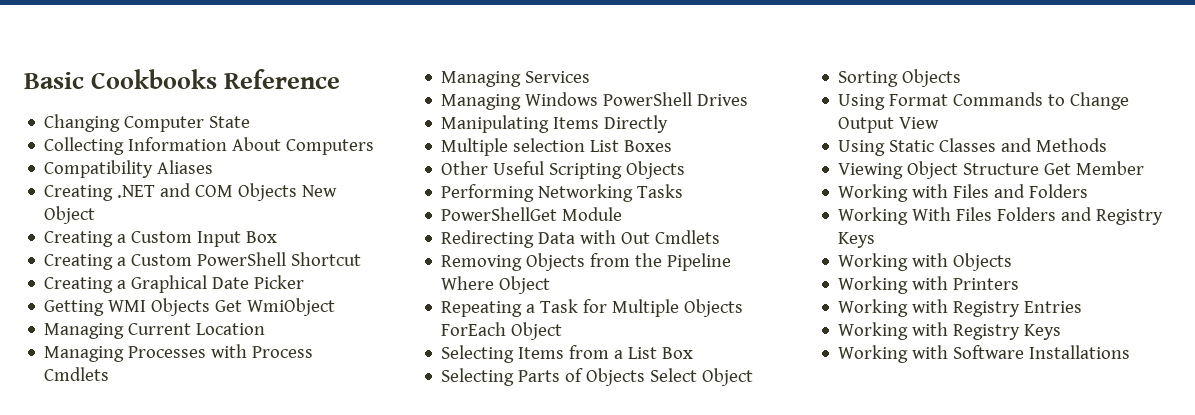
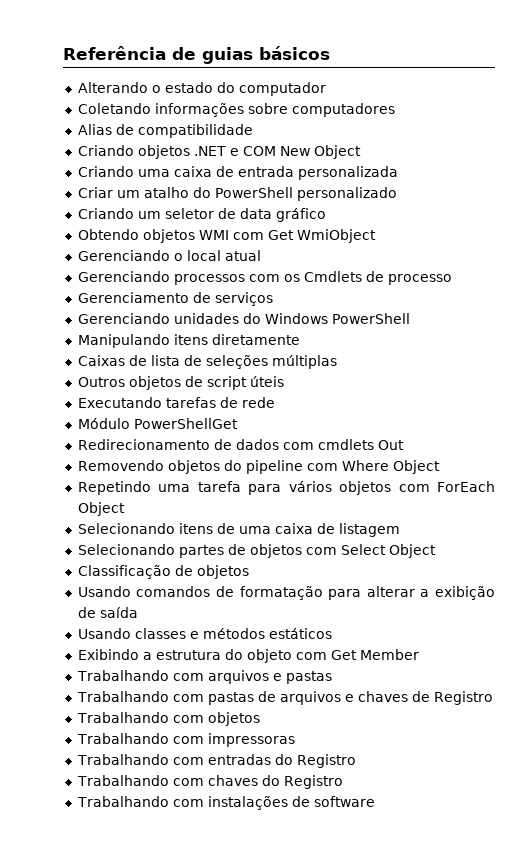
[24,69,341,89] [44,114,251,132] [44,137,375,155] [44,160,214,178] [44,183,338,201] [44,206,96,224] [44,231,278,247] [44,252,362,270] [44,275,305,293] [44,298,336,316] [44,323,266,339] [44,344,314,362] [44,367,110,381] [441,71,591,87] [441,92,749,110] [441,115,669,133] [441,138,673,156] [441,161,686,179] [441,184,684,202] [441,207,623,221] [441,230,721,248] [441,253,732,271] [441,276,551,294] [441,299,744,317] [441,322,563,340] [441,345,694,363] [441,368,754,386] [838,69,962,87] [838,92,1130,110] [838,117,940,133] [838,138,1108,156] [838,161,1145,179] [838,184,1089,202] [838,207,1164,225] [838,232,876,248] [838,253,1013,271] [838,276,1020,294] [838,299,1083,317] [838,322,1062,340] [838,345,1131,363] Basic Cookbooks Reference // Changing Computer State // Collecting Information About Computers // Compatibility Aliases // Creating .NET and COM Objects New Object // Creating a Custom Input Box // Creating a Custom PowerShell Shortcut // Creating a Graphical Date Picker // Getting WMI Objects Get WmiObject // Managing Current Location // Managing Processes with Process Cmdlets // Managing Services // Managing Windows PowerShell Drives // Manipulating Items Directly // Multiple selection List Boxes // Other Useful Scripting Objects // Performing Networking Tasks // PowerShellGet Module // Redirecting Data with Out Cmdlets // Removing Objects from the Pipeline Where Object // Repeating a Task for Multiple Objects ForEach Object // Selecting Items from a List Box // Selecting Parts of Objects Select Object // Sorting Objects // Using Format Commands to Change Output View // Using Static Classes and Methods // Viewing Object Structure Get Member // Working with Files and Folders // Working With Files Folders and Registry Keys // Working with Objects // Working with Printers // Working with Registry Entries // Working with Registry Keys // Working with Software Installations -> [63,46,330,64] [77,82,326,96] [77,103,395,117] [77,124,253,138] [77,145,361,159] [77,166,398,180] [77,187,397,201] [77,208,326,222] [77,229,376,243] [77,250,261,261] [77,271,452,285] [77,292,273,306] [77,313,410,324] [77,334,300,348] [77,355,337,369] [77,376,284,390] [77,397,275,408] [77,418,238,429] [77,439,404,450] [77,460,440,474] [77,481,495,495] [77,502,125,516] [77,523,400,537] [77,544,436,558] [77,565,249,579] [77,586,495,600] [77,607,138,618] [77,628,332,639] [77,649,419,663] [76,670,332,684] [76,691,493,705] [76,712,260,726] [76,733,295,747] [76,754,356,768] [76,775,343,789] [76,796,375,810] Referência de guias básicos // Alterando o estado do computador // Coletando informações sobre computadores // Alias de compatibilidade // Criando objetos .NET e COM New Object // Criando uma caixa de entrada personalizada // Criar um atalho do PowerShell personalizado // Criando um seletor de data gráfico // Obtendo objetos WMI com Get WmiObject // Gerenciando o local atual // Gerenciando processos com os Cmdlets de processo // Gerenciamento de serviços // Gerenciando unidades do Windows PowerShell // Manipulando itens diretamente // Caixas de lista de seleções múltiplas // Outros objetos de script úteis // Executando tarefas de rede // Módulo PowerShellGet // Redirecionamento de dados com cmdlets Out // Removendo objetos do pipeline com Where Object // Repetindo uma tarefa para vários objetos com ForEach Object // Selecionando itens de uma caixa de listagem // Selecionando partes de objetos com Select Object // Classificação de objetos // Usando comandos de formatação para alterar a exibição de saída // Usando classes e métodos estáticos // Exibindo a estrutura do objeto com Get Member // Trabalhando com arquivos e pastas // Trabalhando com pastas de arquivos e chaves de Registro // Trabalhando com objetos // Trabalhando com impressoras // Trabalhando com entradas do Registro // Trabalhando com chaves do Registro // Trabalhando com instalações de software

